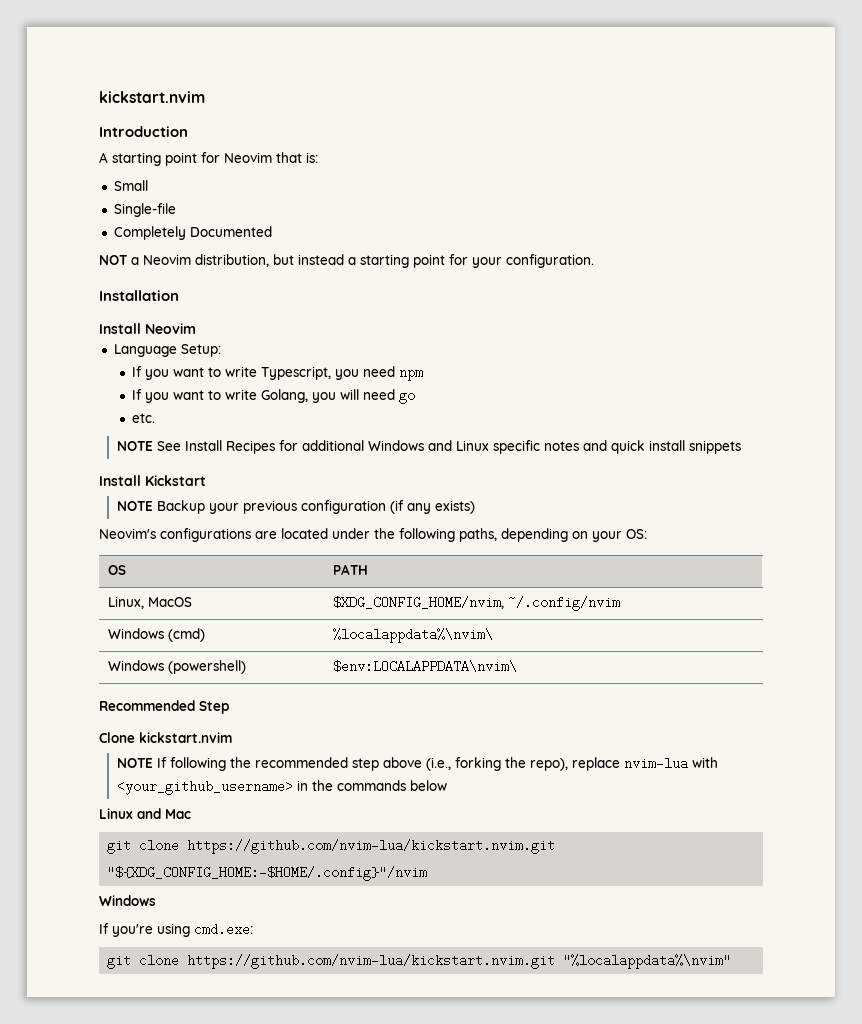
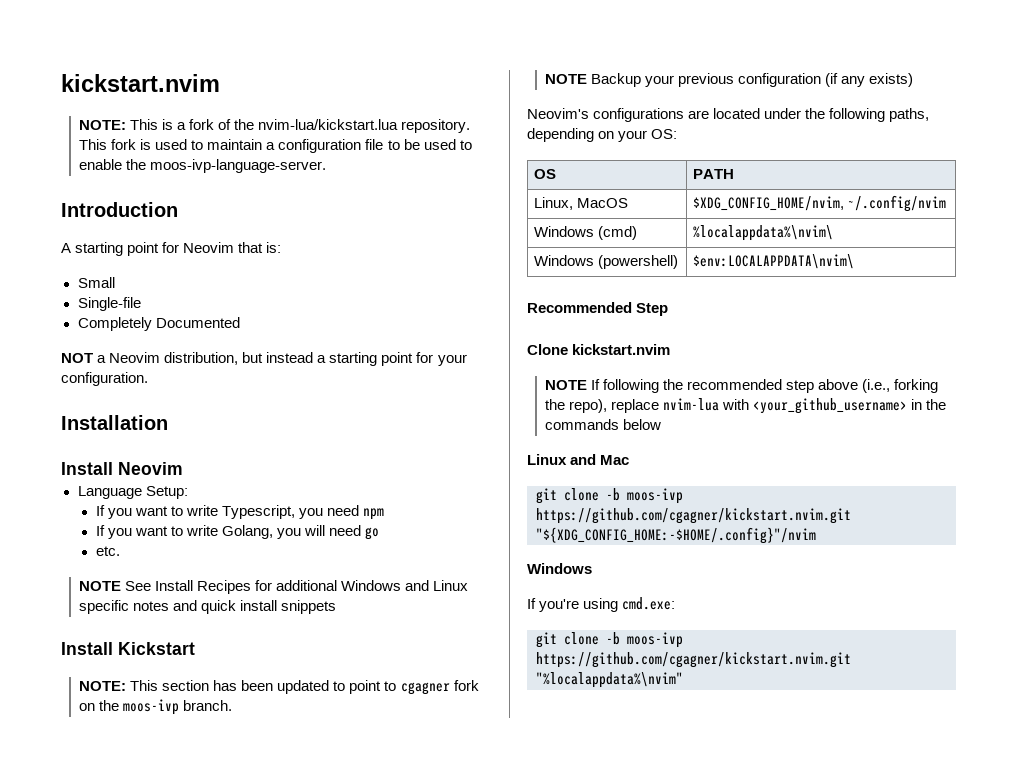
[99,91,205,103] kickstart.nvim -> [61,74,220,92] [79,119,471,133] [79,139,472,153] [79,159,327,173] kickstart.nvim // NOTE: This is a fork of the nvim-lua/kickstart.lua repository. This fork is used to maintain a configuration file to be used to enable the moos-ivp-language-server.
(206, 480) none -> [79,680,479,695] [79,699,233,715] // NOTE: This section has been updated to point to cgagner fork on the moos-ivp branch.
[187,839,556,854] https://github.com/nvim-lua/kickstart.nvim.git -> [606,488,683,504] [536,508,851,524] -b moos-ivp https://github.com/cgagner/kickstart.nvim.git
[187,954,556,969] https://github.com/nvim-lua/kickstart.nvim.git -> [606,632,683,648] [536,652,851,668] -b moos-ivp https://github.com/cgagner/kickstart.nvim.git

